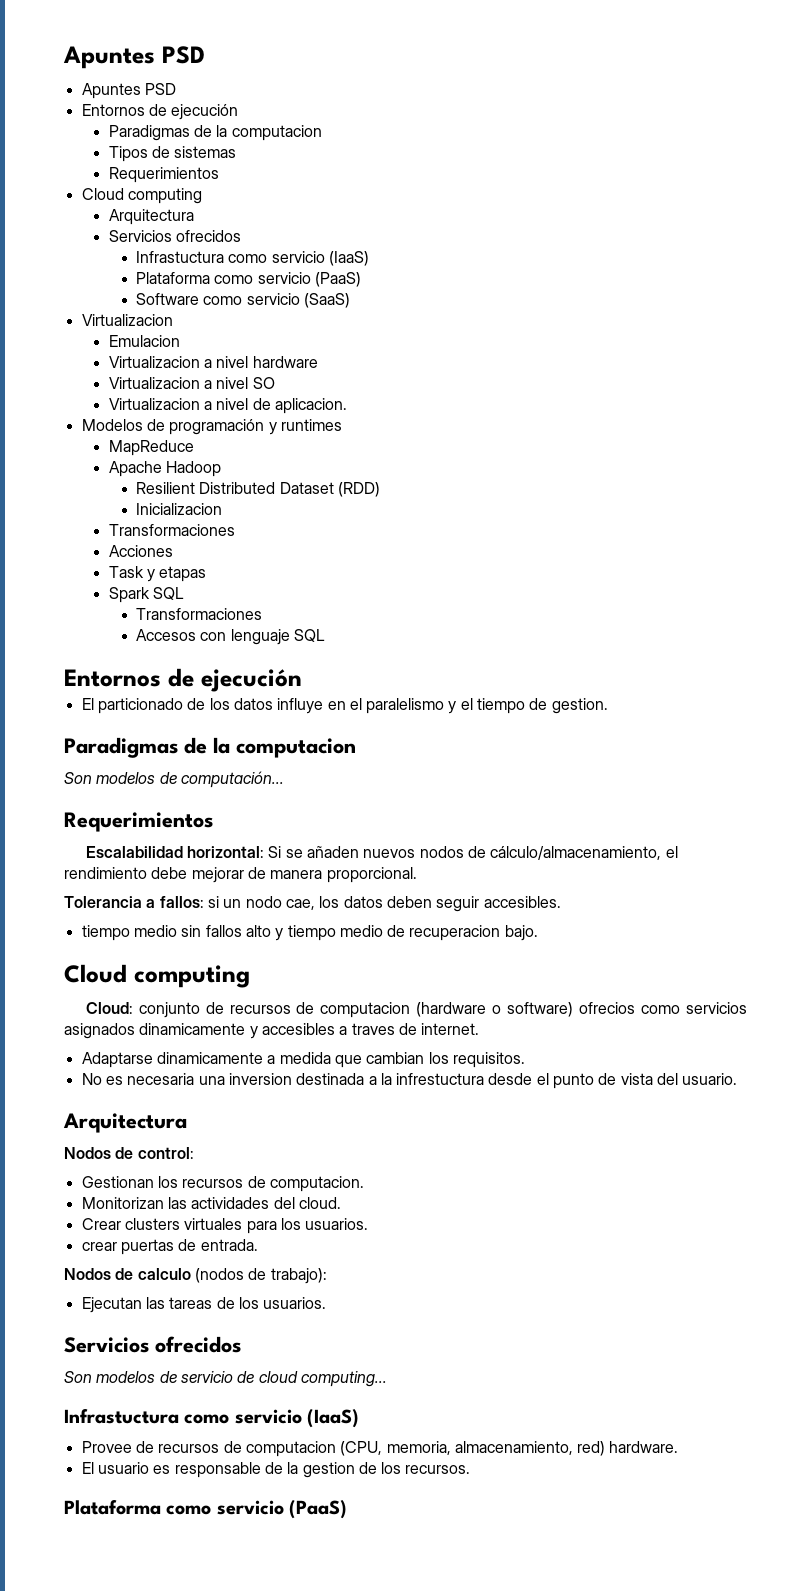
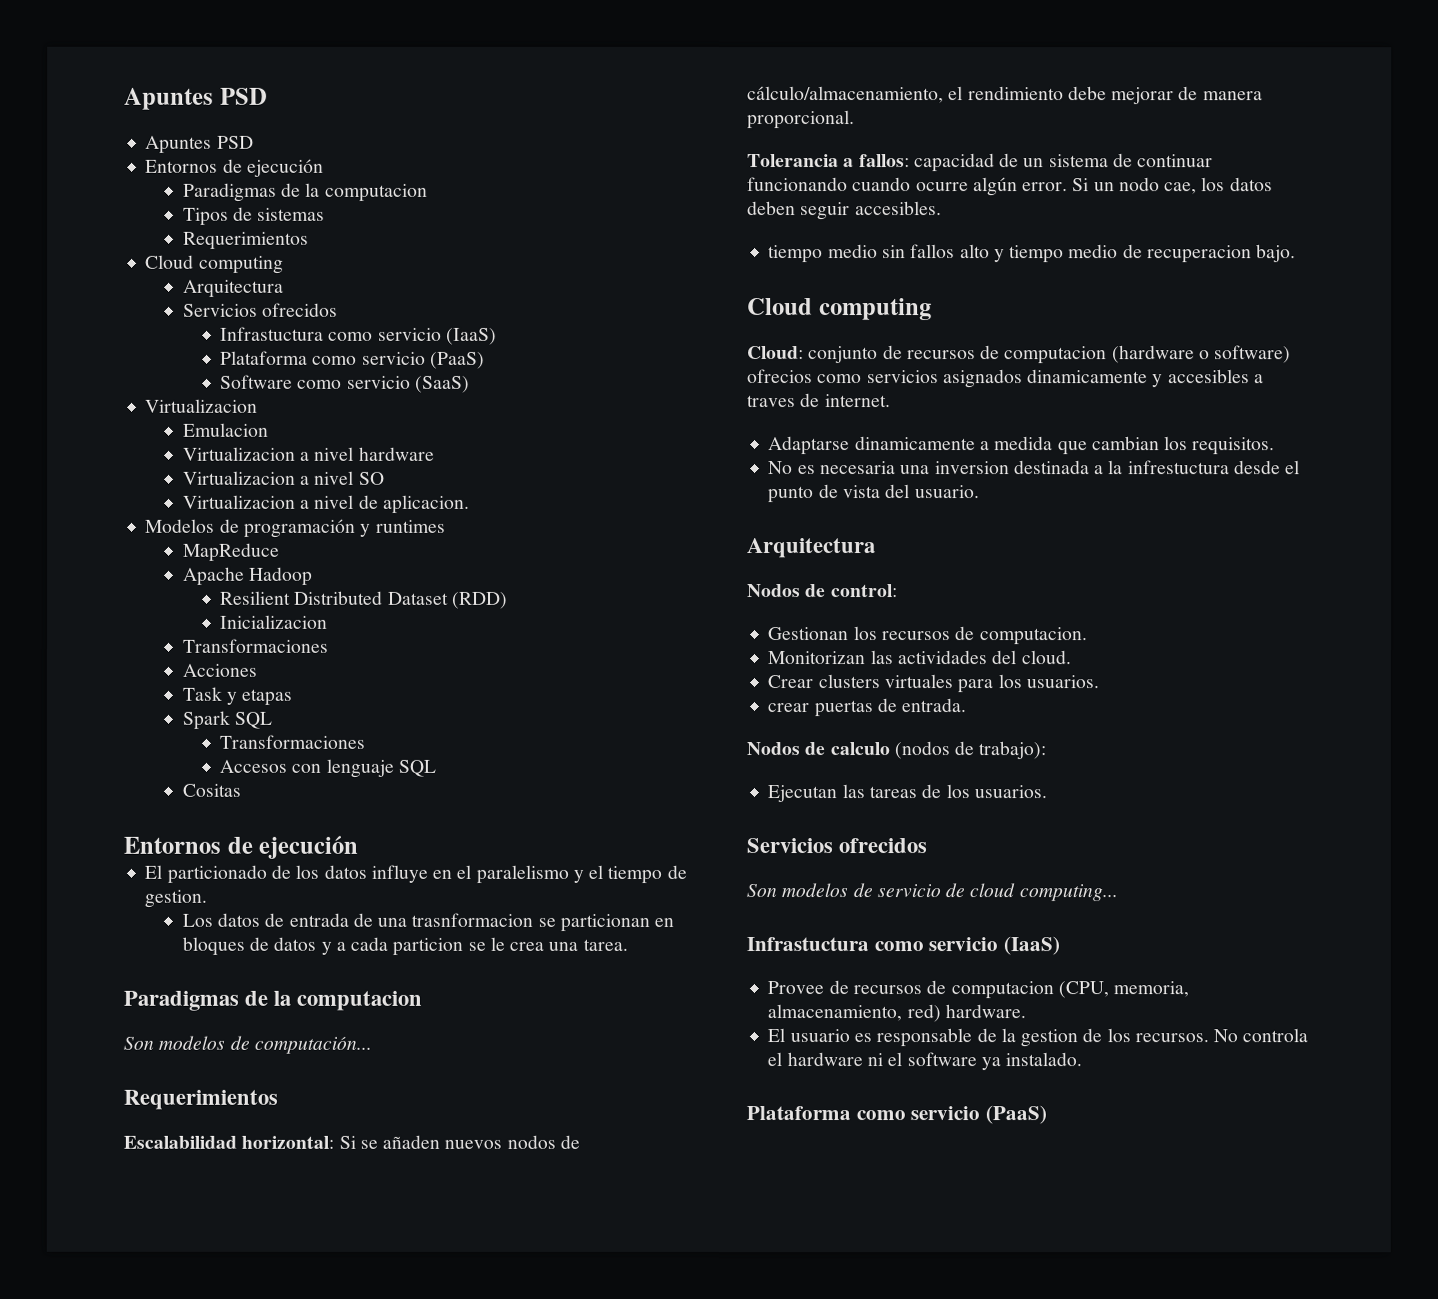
(326, 635) none -> [181,783,241,797] // Cositas
(608, 706) none -> [181,912,675,932] [181,936,628,956] // Los datos de entrada de una trasnformacion se particionan en bloques de datos y a cada particion se le crea una tarea.
[207,896,219,908] si -> [913,153,1214,173] [747,177,1090,197] capacidad de un sistema de continuar funcionando cuando ocurre algún error. Si
(471, 1469) none -> [1213,1028,1309,1043] [767,1052,1083,1071] No controla el hardware ni el software ya instalado.

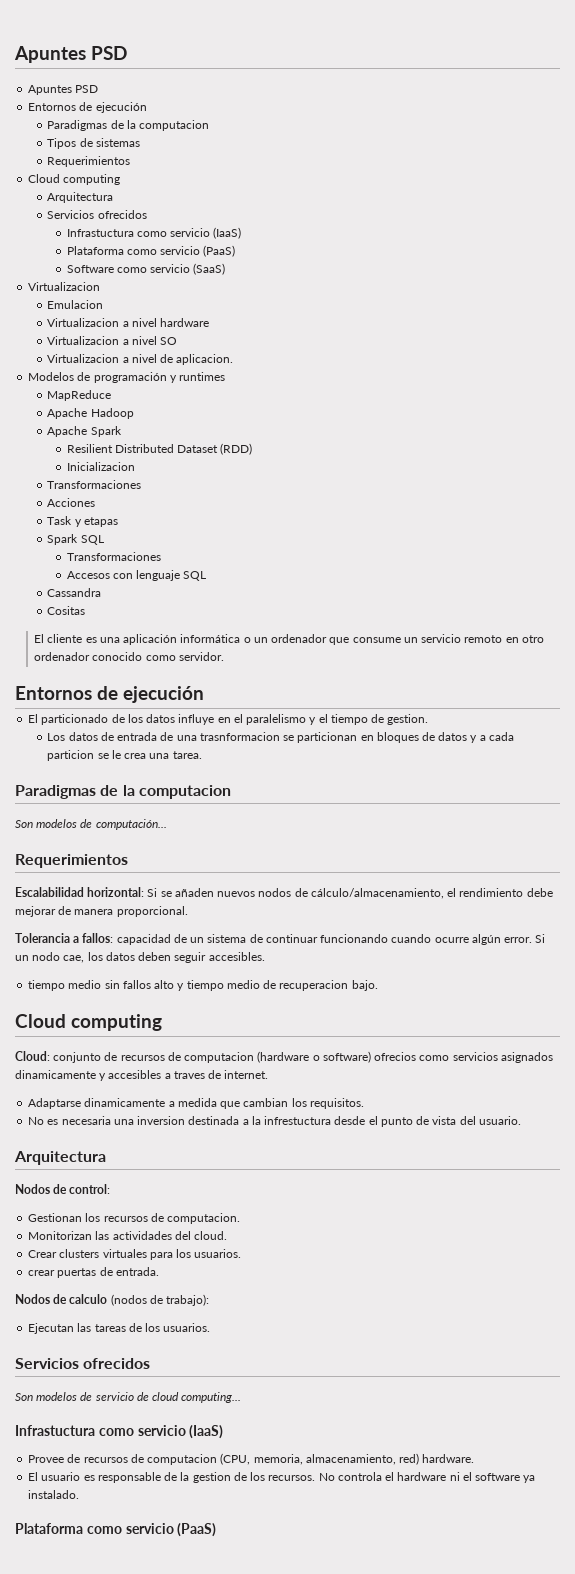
(314, 576) none -> [47,426,122,437] // Apache Spark
(436, 768) none -> [47,588,102,597] // Cassandra
(241, 790) none -> [34,634,544,645] [34,652,224,661] // El cliente es una aplicación informática o un ordenador que consume un servicio remoto en otro ordenador conocido como servidor.

